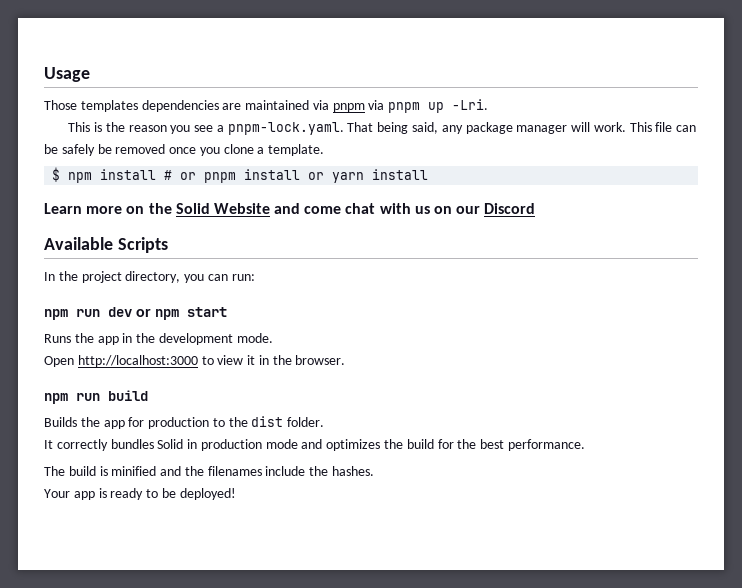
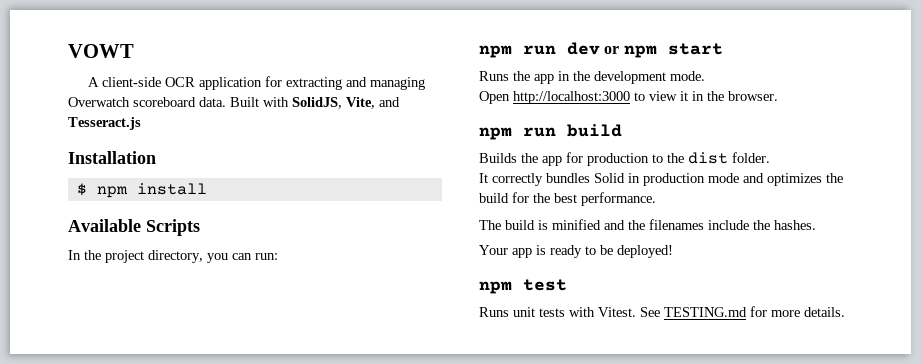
[44,67,90,82] [44,99,489,113] [68,122,697,135] [44,144,325,156] [52,167,429,183] [44,203,536,214] Usage // Those templates dependencies are maintained via pnpm via pnpm up -Lri. // This is the reason you see a pnpm-lock.yaml. That being said, any package manager will work. This file can be safely be removed once you clone a template. // $ npm install # or pnpm install or yarn install // Learn more on the Solid Website and come chat with us on our Discord -> [68,44,134,58] [87,76,425,90] [68,97,400,109] [68,117,141,130] [68,151,156,164] [76,183,207,198] VOWT // A client-side OCR application for extracting and managing Overwatch scoreboard data. Built with SolidJS, Vite, and Tesseract.js // Installation // $ npm install
(236, 494) none -> [479,279,567,294] [479,306,845,317] // npm test // Runs unit tests with Vitest. See TESTING.md for more details.

